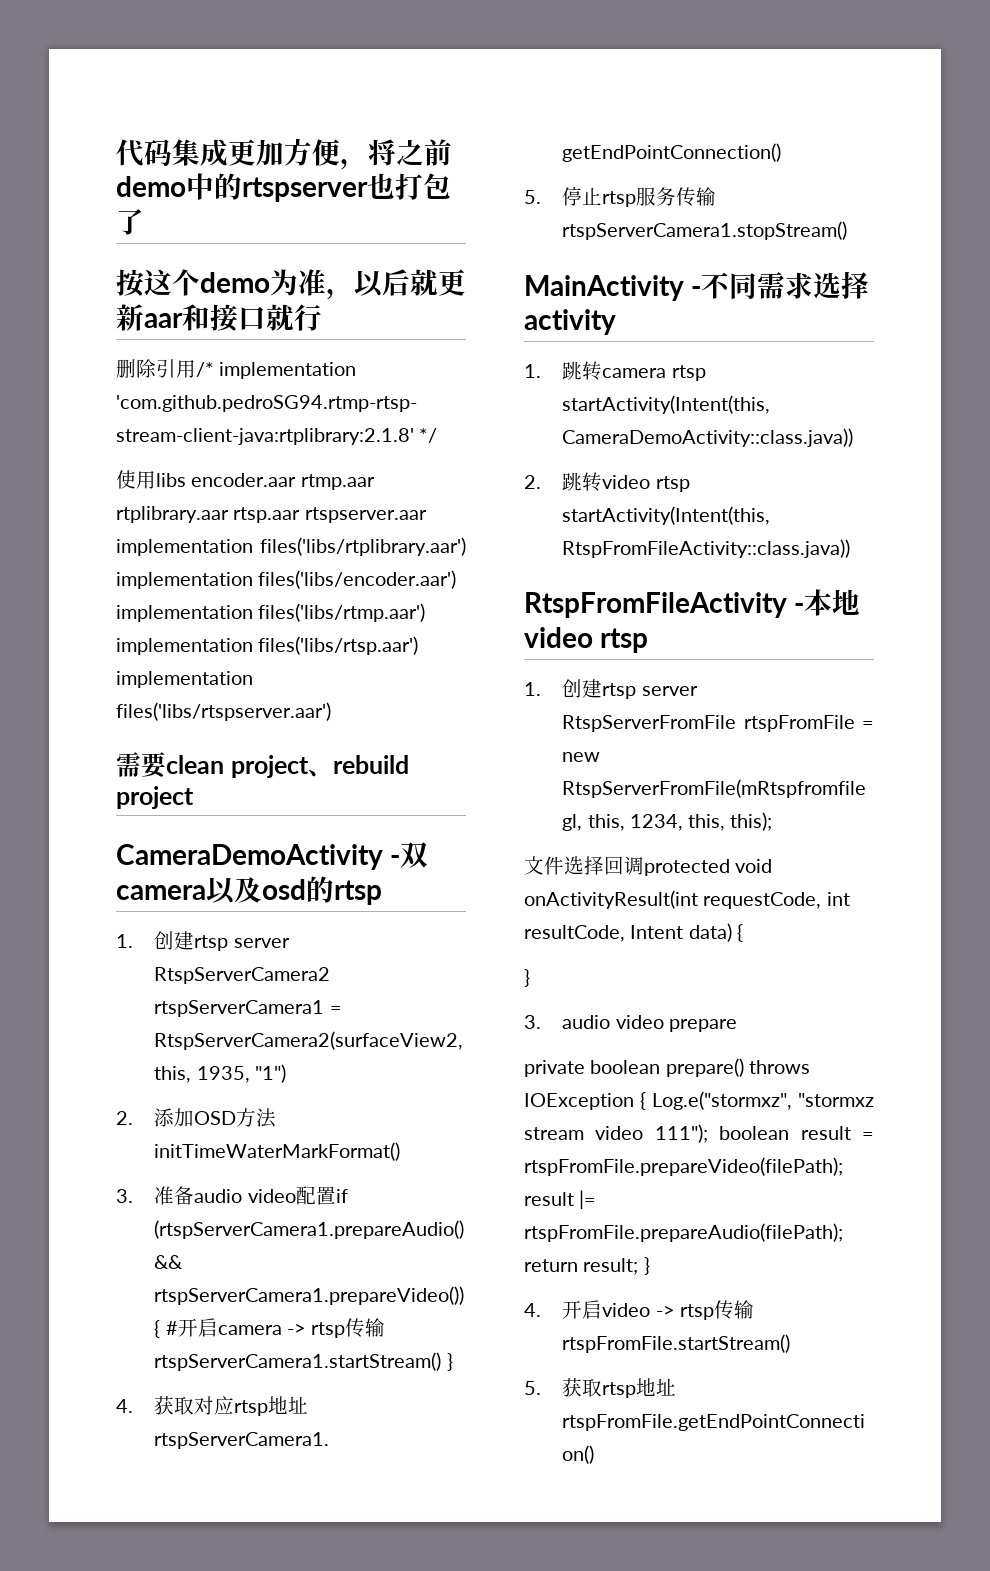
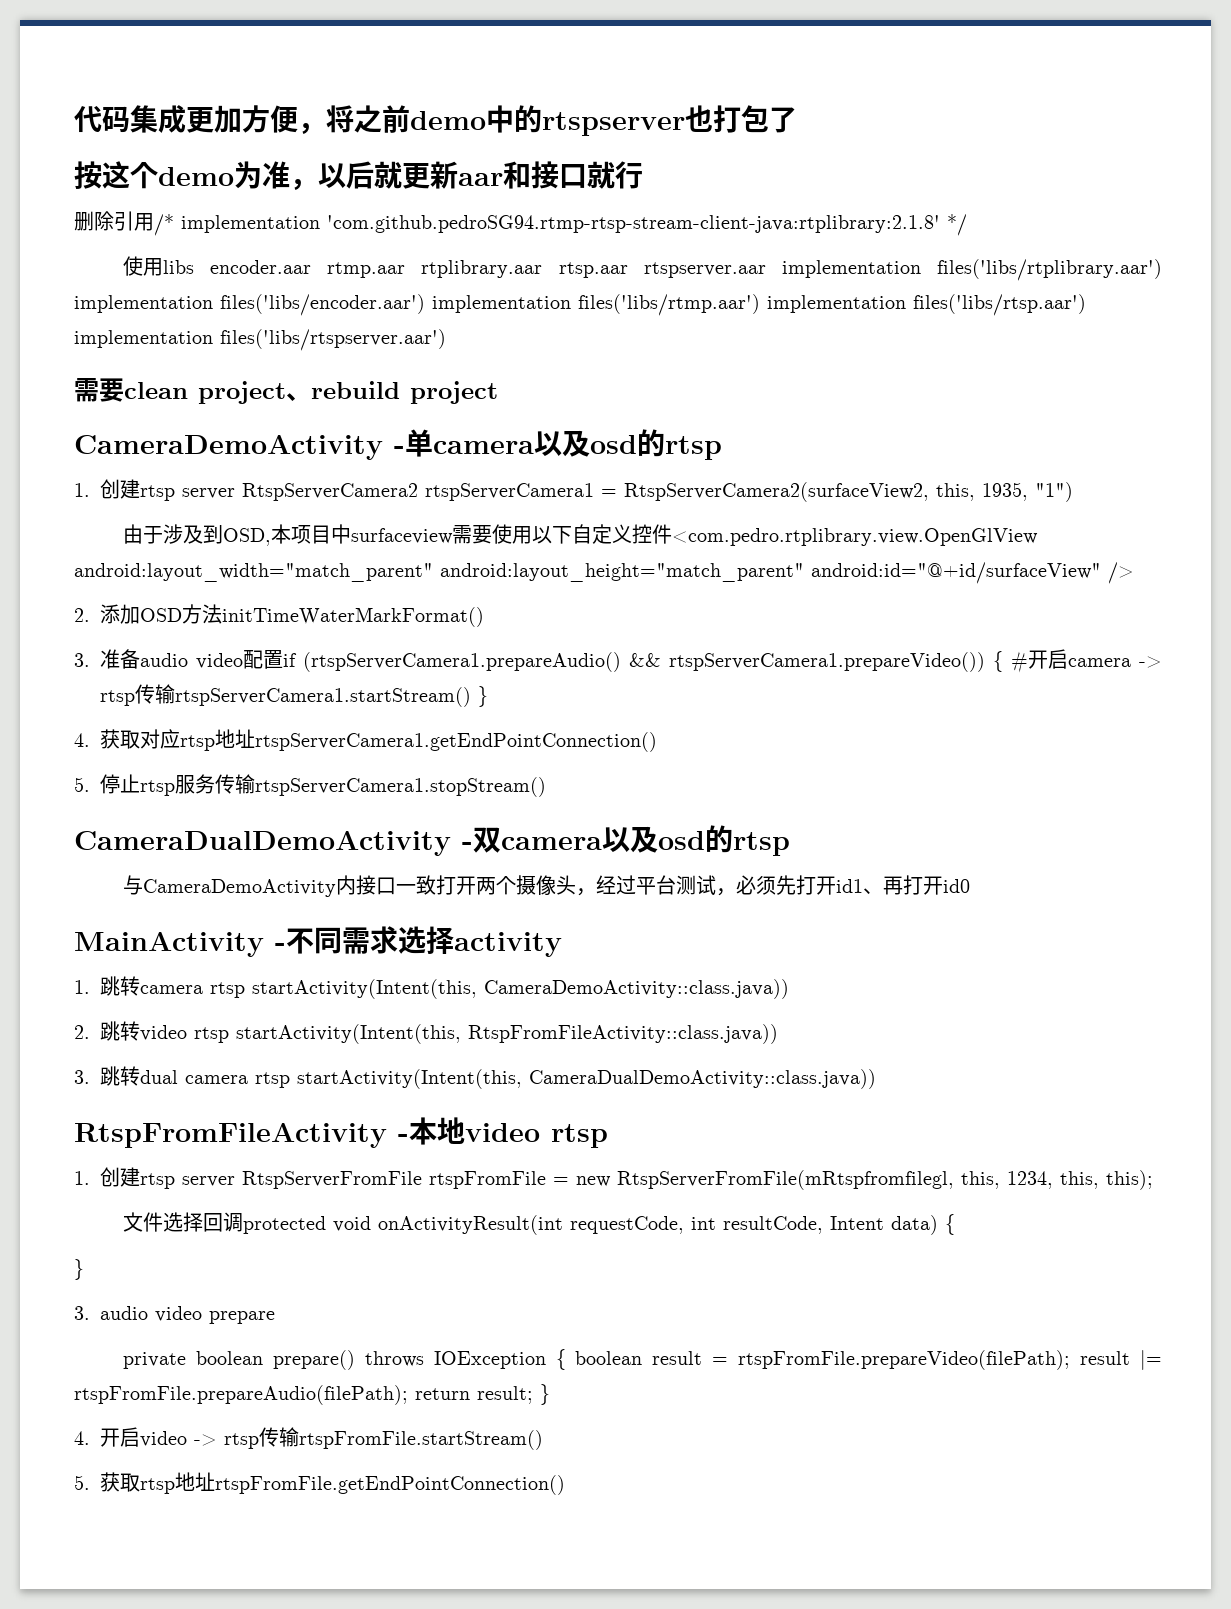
[400,842,429,868] 双 -> [405,429,433,457] 单
(286, 1073) none -> [123,524,1039,546] [74,562,1134,584] // 由于涉及到OSD,本项目中surfaceview需要使用以下自定义控件<com.pedro.rtplibrary.view.OpenGlView android:layout_width="match_parent" android:layout_height="match_parent" android:id="@+id/surfaceView" />
(848, 230) none -> [74,825,790,856] [123,875,971,897] // CameraDualDemoActivity -双camera以及osd的rtsp // 与CameraDemoActivity内接口一致打开两个摄像头，经过平台测试，必须先打开id1、再打开id0
(851, 548) none -> [74,1066,876,1089] // 3.跳转dual camera rtsp startActivity(Intent(this, CameraDualDemoActivity::class.java))
[652,1091,874,1110] [524,1124,708,1143] Log.e("stormxz", "stormxz stream video 111"); -> (566, 1359) none

